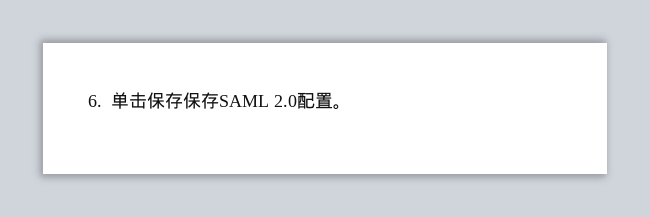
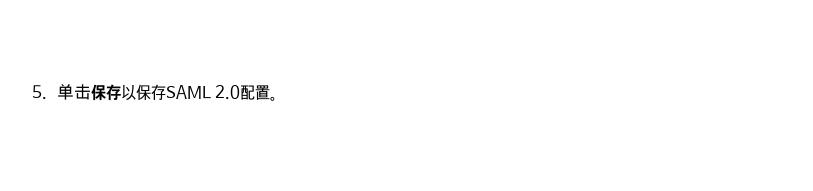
[88,95,102,107] 6. -> [32,85,47,99] 5.
(183, 100) none -> [120,85,136,101] 以

